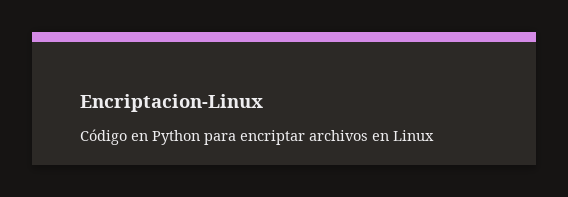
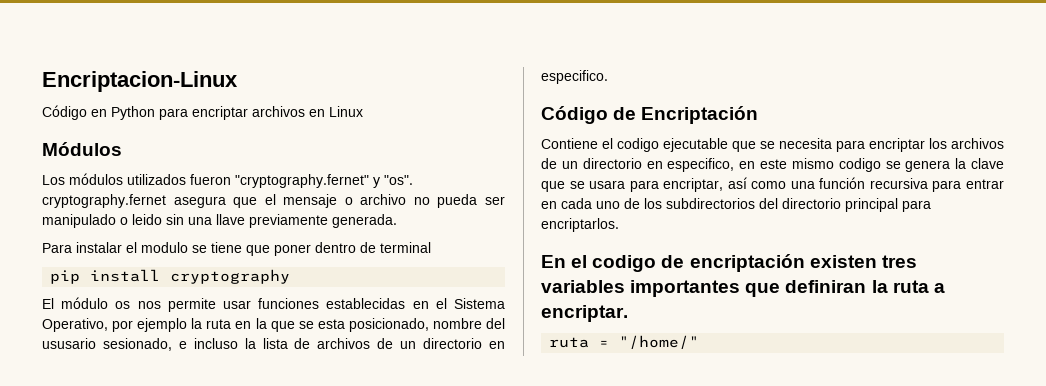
(434, 135) none -> [42,142,122,156] [42,173,413,188] [42,194,505,208] [42,214,397,228] [42,242,431,256] [50,269,291,284] [42,297,505,312] [42,318,505,332] [42,338,506,351] [541,70,608,84] [541,106,759,124] [541,138,1004,152] [541,158,1004,172] [541,177,1004,192] [541,198,931,212] [541,218,619,232] [541,254,917,272] [541,280,945,297] [541,305,628,322] [549,335,700,349] // Módulos // Los módulos utilizados fueron "cryptography.fernet" y "os". cryptography.fernet asegura que el mensaje o archivo no pueda ser manipulado o leido sin una llave previamente generada. // Para instalar el modulo se tiene que poner dentro de terminal // pip install cryptography // El módulo os nos permite usar funciones establecidas en el Sistema Operativo, por ejemplo la ruta en la que se esta posicionado, nombre del ususario sesionado, e incluso la lista de archivos de un directorio en especifico. // Código de Encriptación // Contiene el codigo ejecutable que se necesita para encriptar los archivos de un directorio en especifico, en este mismo codigo se genera la clave que se usara para encriptar, así como una función recursiva para entrar en cada uno de los subdirectorios del directorio principal para encriptarlos. // En el codigo de encriptación existen tres variables importantes que definiran la ruta a encriptar. // ruta = "/home/"

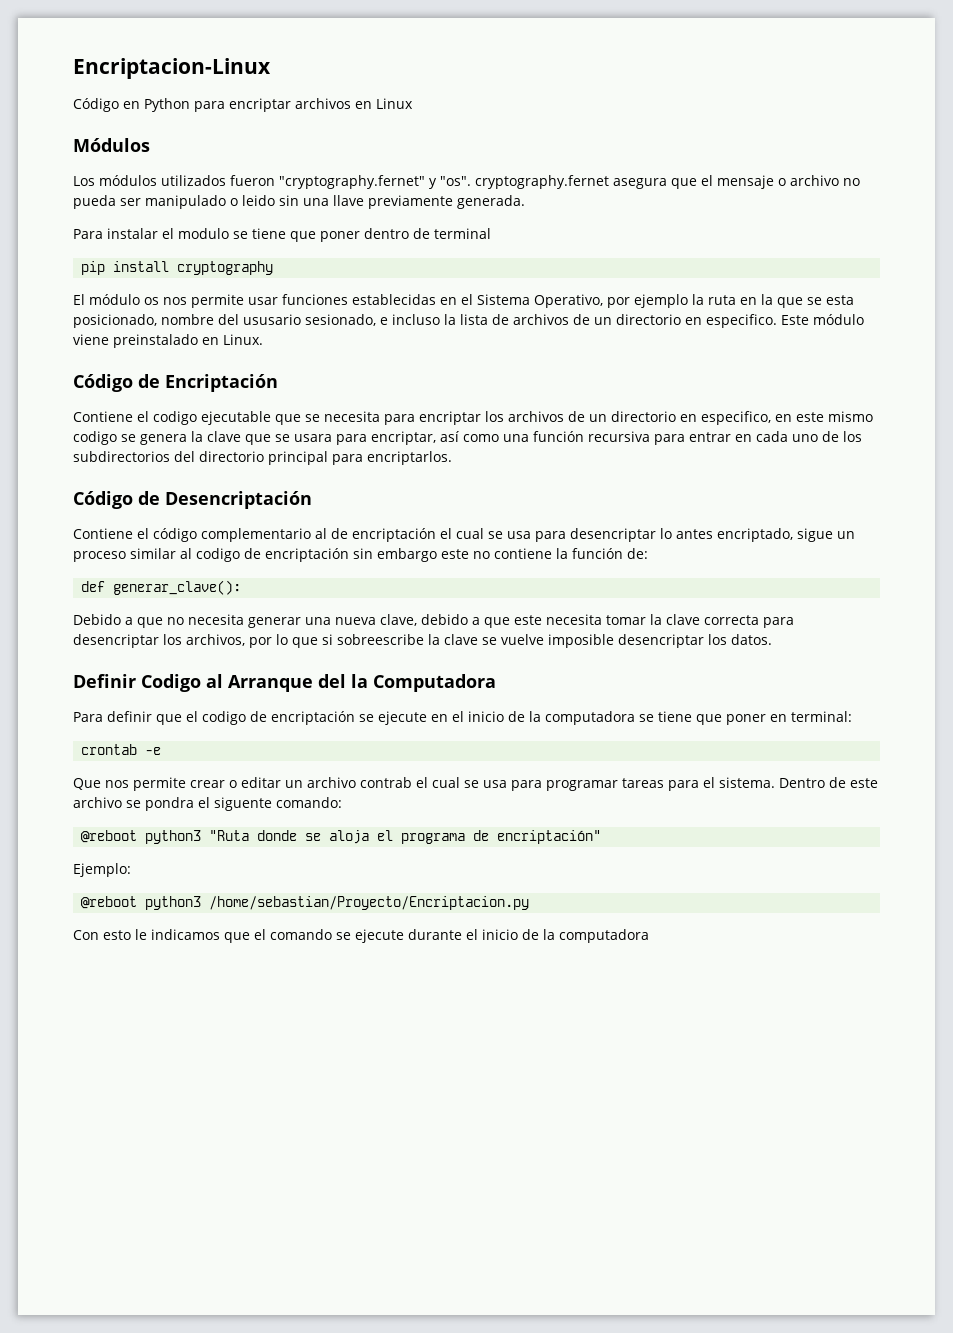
(608, 77) none -> [781,314,864,325] [73,334,263,348] Este módulo viene preinstalado en Linux.
[541,254,917,272] [541,280,945,297] [541,305,628,322] [549,335,700,349] En el codigo de encriptación existen tres variables importantes que definiran la ruta a encriptar. // ruta = "/home/" -> [73,491,312,509] [73,528,855,542] [73,548,648,562] [81,580,242,595] [73,614,794,628] [73,634,772,648] [73,674,496,692] [73,711,852,725] [81,744,162,755] [73,777,878,791] [73,797,342,811] [81,830,602,844] [73,863,131,877] [81,896,530,910] [73,929,649,943] Código de Desencriptación // Contiene el código complementario al de encriptación el cual se usa para desencriptar lo antes encriptado, sigue un proceso similar al codigo de encriptación sin embargo este no contiene la función de: // def generar_clave(): // Debido a que no necesita generar una nueva clave, debido a que este necesita tomar la clave correcta para desencriptar los archivos, por lo que si sobreescribe la clave se vuelve imposible desencriptar los datos. // Definir Codigo al Arranque del la Computadora // Para definir que el codigo de encriptación se ejecute en el inicio de la computadora se tiene que poner en terminal: // crontab -e // Que nos permite crear o editar un archivo contrab el cual se usa para programar tareas para el sistema. Dentro de este archivo se pondra el siguente comando: // @reboot python3 "Ruta donde se aloja el programa de encriptación" // Ejemplo: // @reboot python3 /home/sebastian/Proyecto/Encriptacion.py // Con esto le indicamos que el comando se ejecute durante el inicio de la computadora

